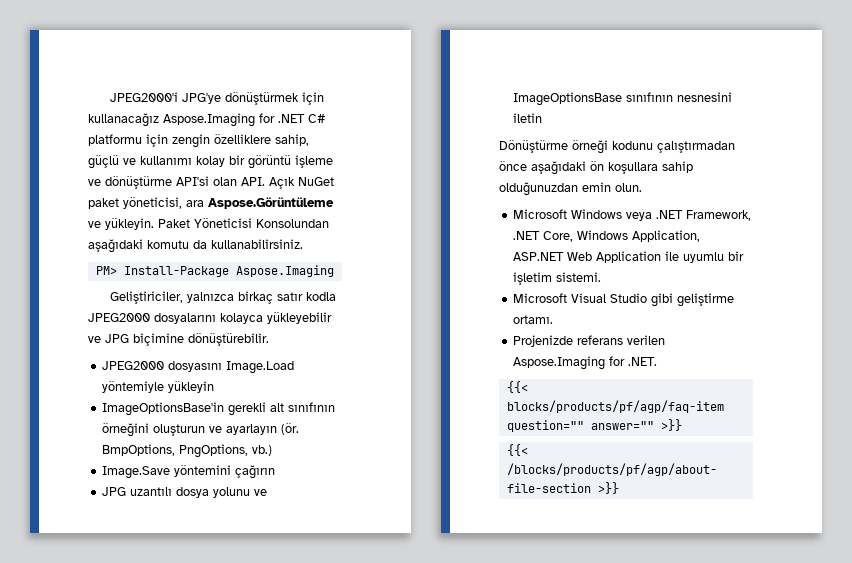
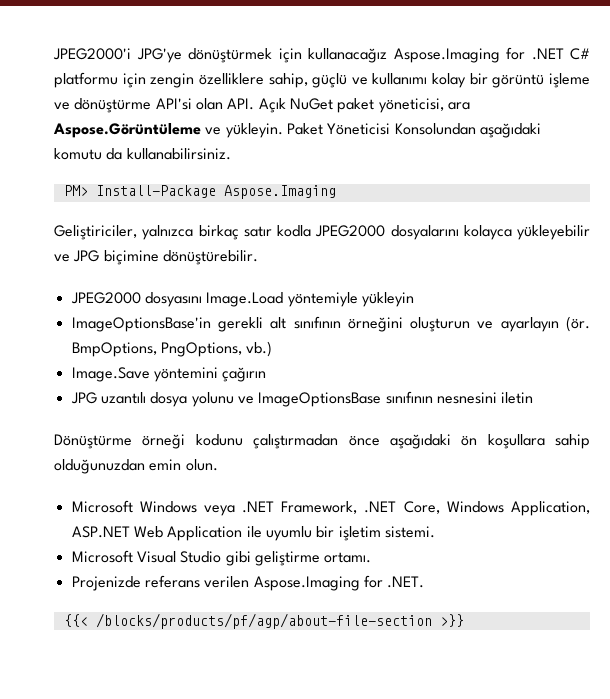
[506,381,528,393] [506,400,724,413] [506,419,682,432] // {{< blocks/products/pf/agp/faq-item question="" answer="" >}} -> (425, 582) none

